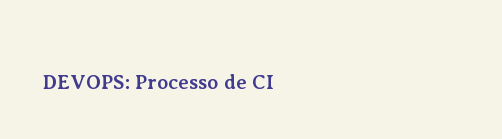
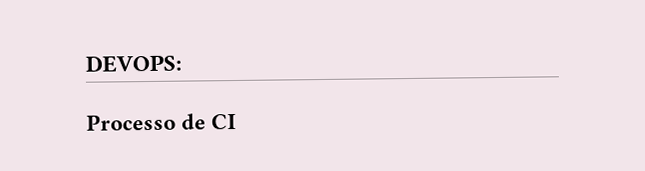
(130, 82) none -> (182, 63) //

